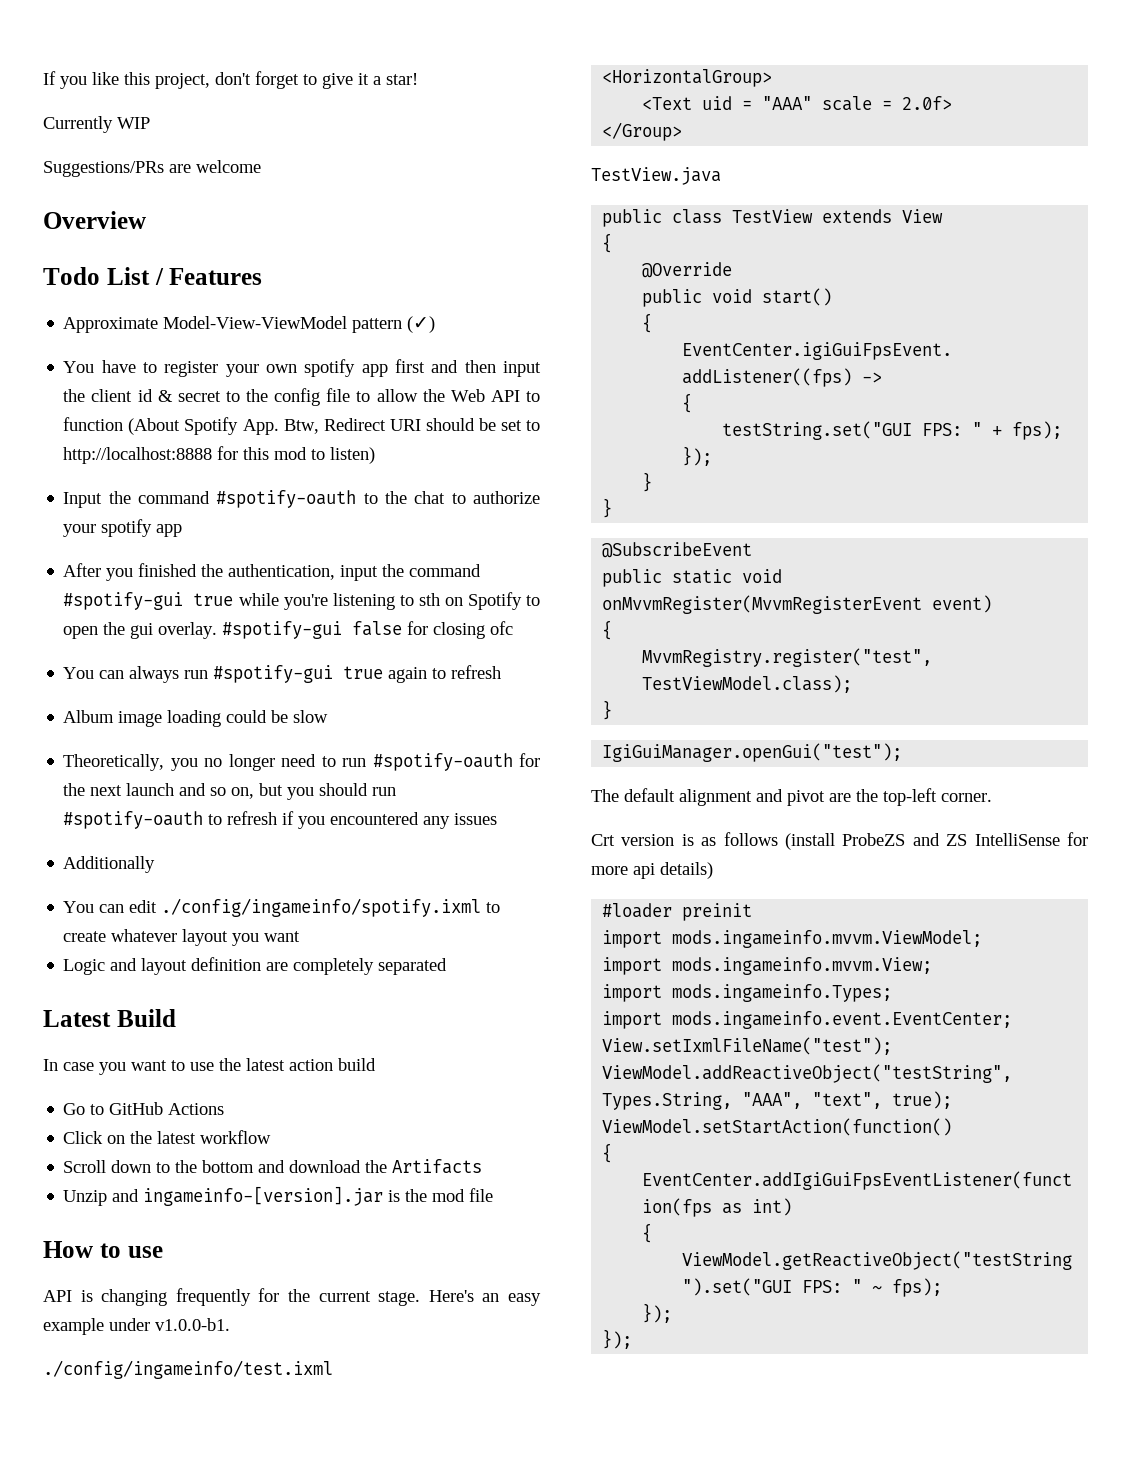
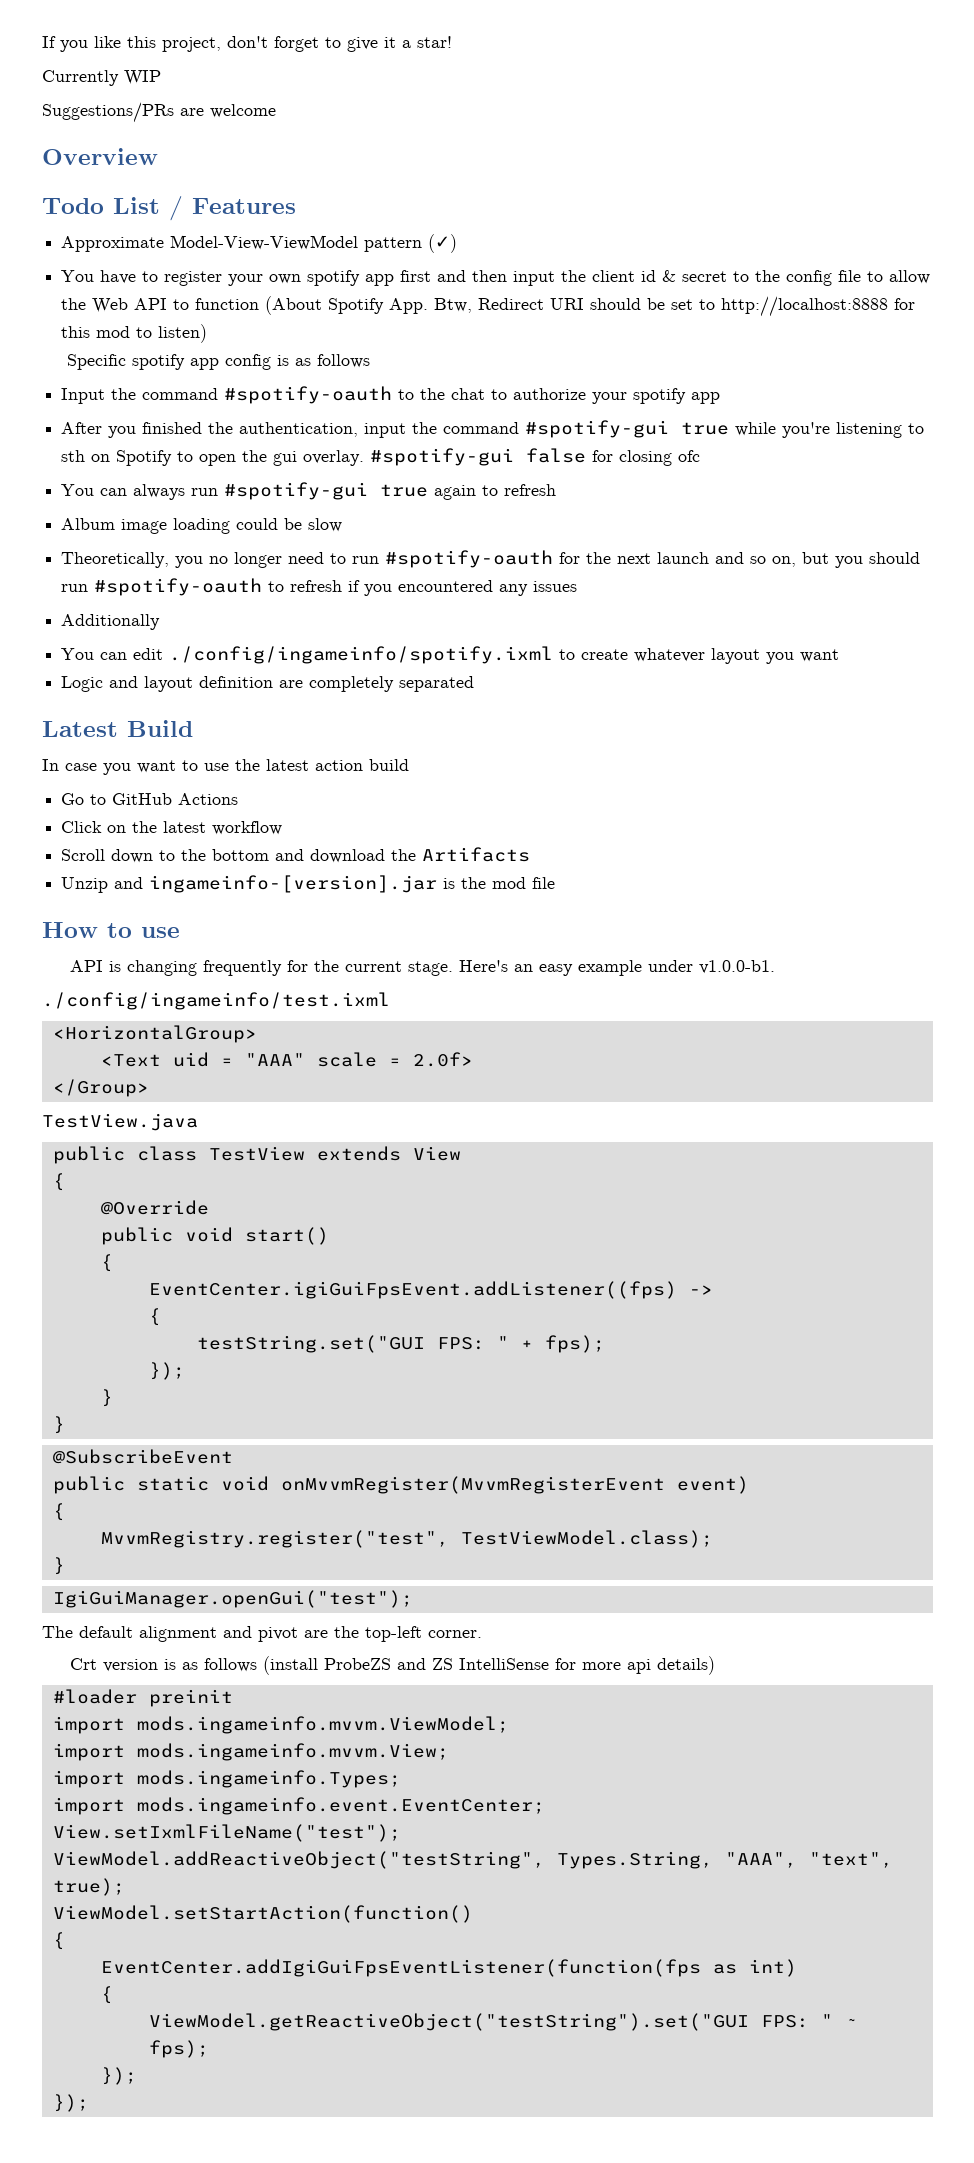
(376, 455) none -> [67,354,371,370] // Specific spotify app config is as follows

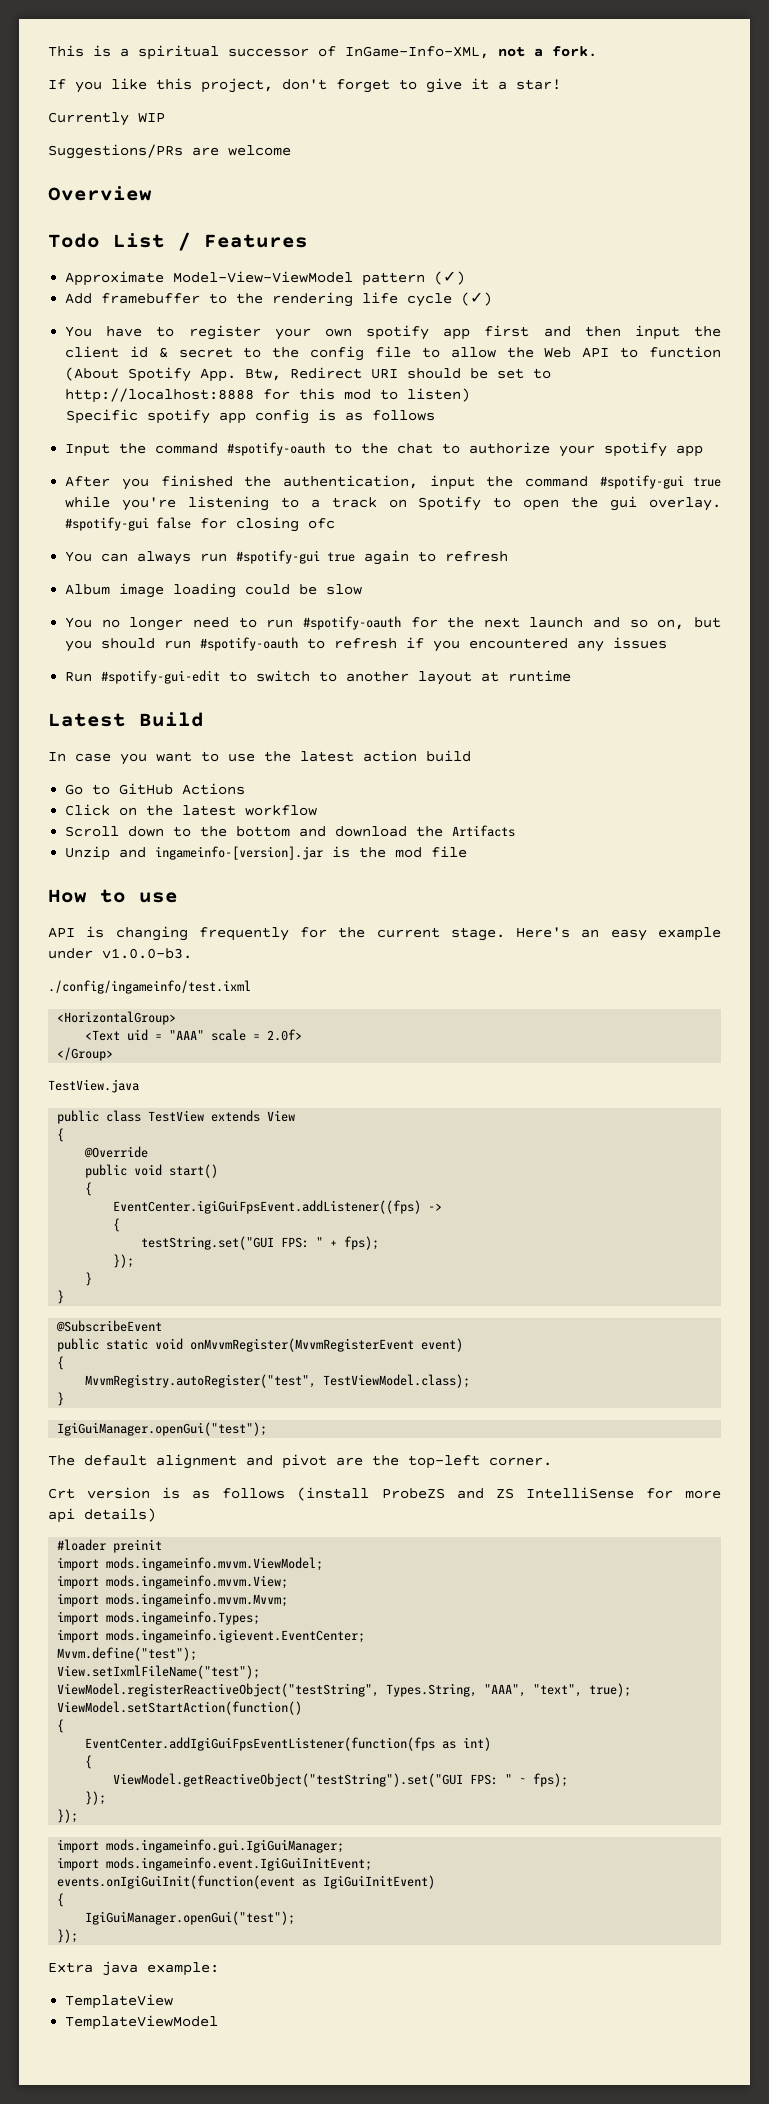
(42, 42) none -> [48,45,597,60] This is a spiritual successor of InGame-Info-XML, not a fork. //
(458, 243) none -> [65,292,493,307] // Add framebuffer to the rendering life cycle (✓)
[61,450,86,462] sth -> [310,497,377,508] a track
[61,552,204,568] Theoretically, you -> [65,617,93,628] You
[61,614,161,630] [61,646,840,664] [61,676,475,692] Additionally // You can edit ./config/ingameinfo/spotify.ixml to create whatever layout you want // Logic and layout definition are completely separated -> [65,670,572,685] Run #spotify-gui-edit to switch to another layout at runtime
[699,960,776,974] v1.0.0-b1. -> [102,948,192,959] v1.0.0-b3.
[100,1530,449,1548] MvvmRegistry.register("test", -> [85,1374,317,1388] MvvmRegistry.autoRegister("test",
(449, 1752) none -> [57,1593,289,1607] // import mods.ingameinfo.mvvm.Mvvm;
[136,1797,545,1815] mods.ingameinfo.event.EventCenter; -> [106,1629,366,1643] [57,1647,198,1661] mods.ingameinfo.igievent.EventCenter; // Mvvm.define("test");
[52,1851,545,1869] ViewModel.addReactiveObject("testString", -> [57,1683,380,1697] ViewModel.registerReactiveObject("testString",
(89, 2103) none -> [57,1839,345,1853] [57,1857,373,1871] [57,1875,436,1889] [57,1893,65,1907] [85,1911,296,1925] [57,1929,79,1943] [48,1961,219,1976] [65,1994,174,2009] [65,2015,219,2030] // import mods.ingameinfo.gui.IgiGuiManager; // import mods.ingameinfo.event.IgiGuiInitEvent; // events.onIgiGuiInit(function(event as IgiGuiInitEvent) // { // IgiGuiManager.openGui("test"); // }); // Extra java example: // TemplateView // TemplateViewModel

